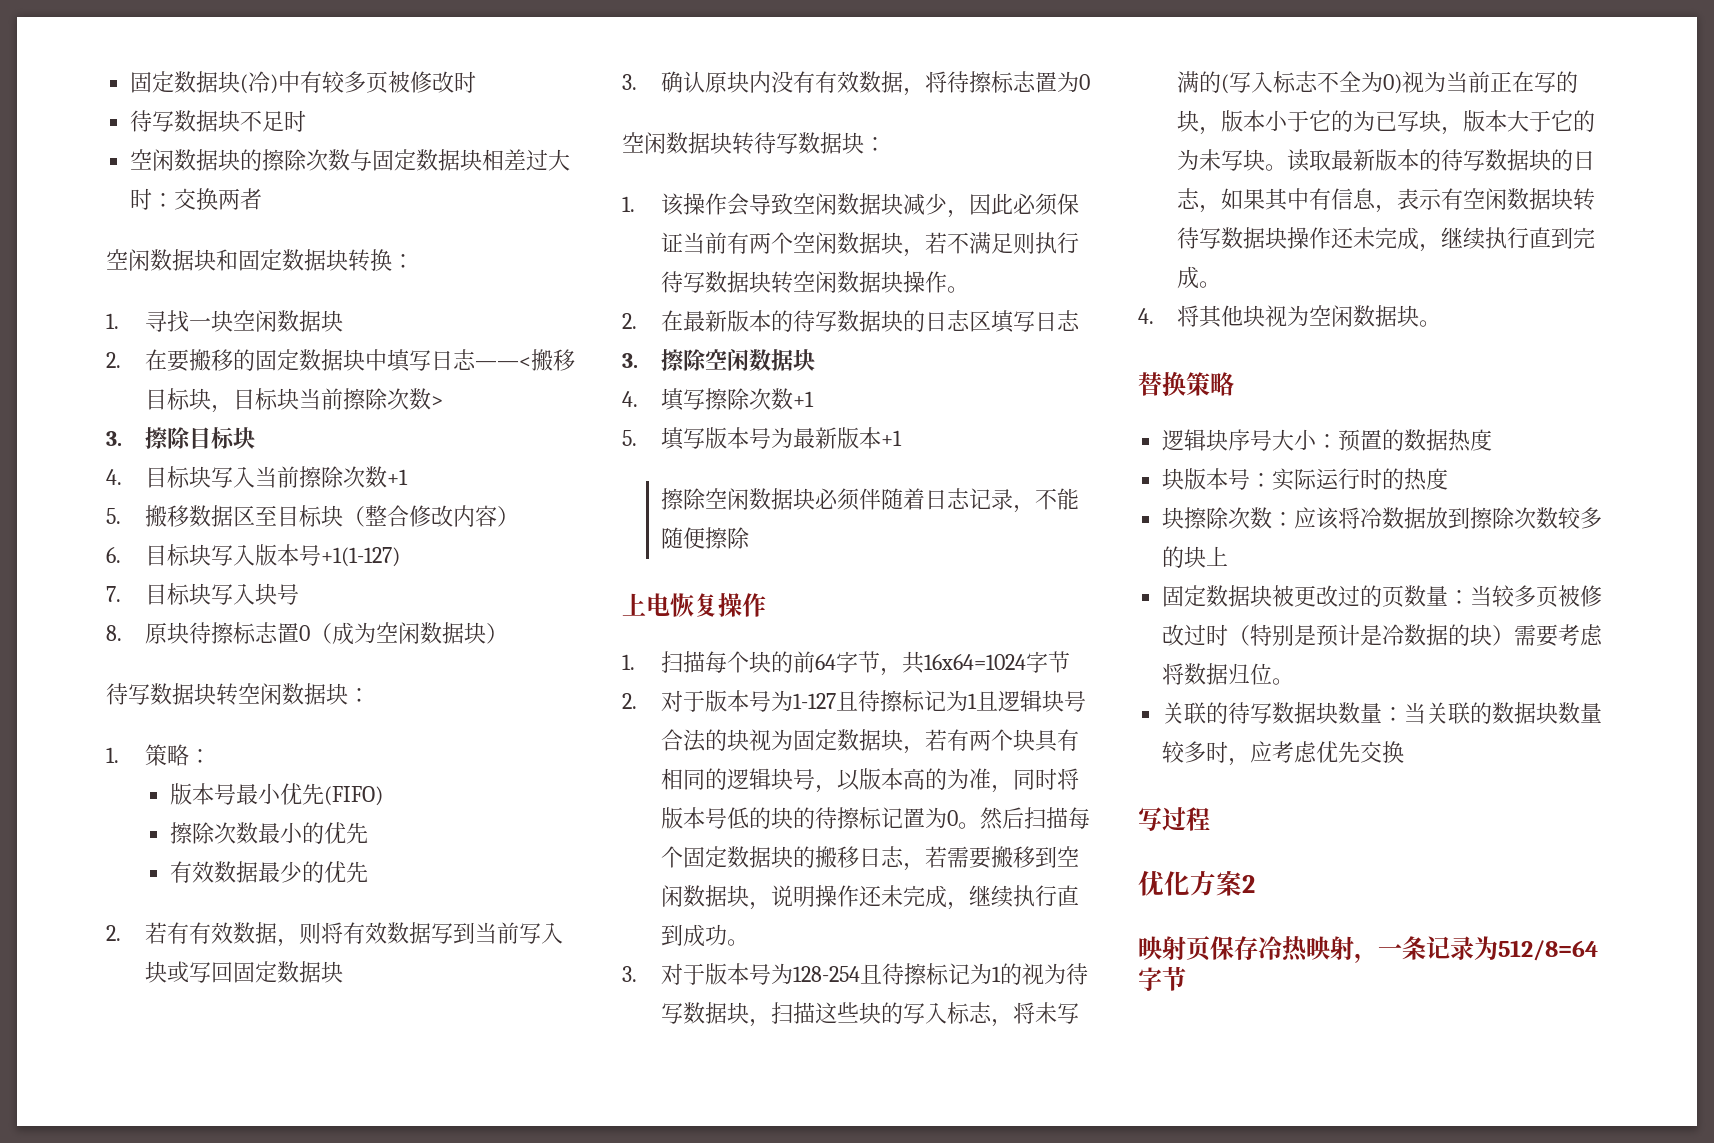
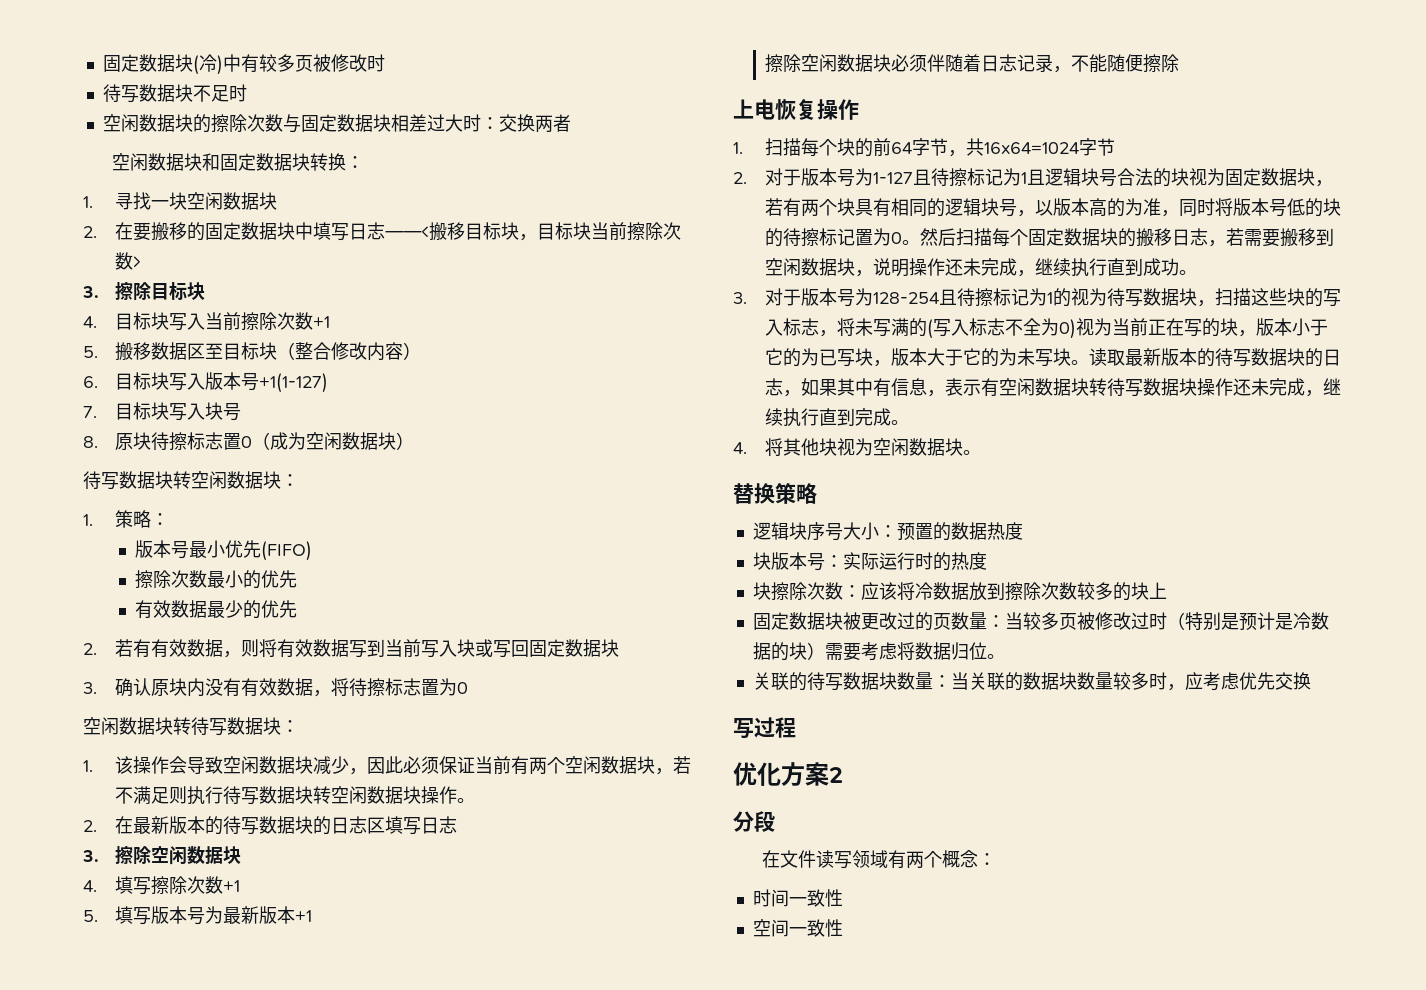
[1138,936,1598,963] [1138,966,1186,991] 映射页保存冷热映射，一条记录为512/8=64字节 -> [733,811,775,832] [761,850,996,869] [752,889,843,907] [752,919,843,937] 分段 // 在文件读写领域有两个概念： // 时间一致性 // 空间一致性

